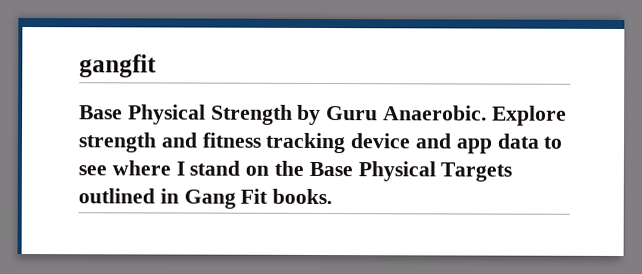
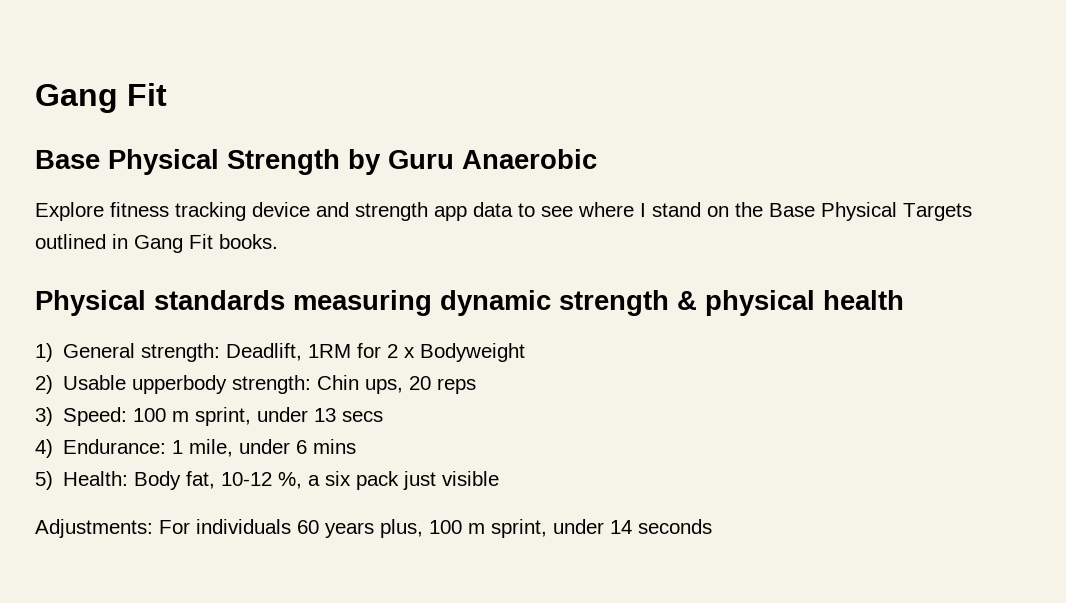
[79,54,157,78] gangfit -> [35,83,167,113] Gang Fit
[383,105,567,126] [78,132,198,153] Anaerobic. Explore strength and -> [462,149,597,169] [35,202,104,221] Anaerobic // Explore
(453, 141) none -> [355,202,428,221] strength
(333, 196) none -> [35,290,904,316] [35,343,526,362] [35,375,477,394] [35,407,384,426] [35,439,357,458] [35,471,500,490] [35,519,712,538] // Physical standards measuring dynamic strength & physical health // 1) General strength: Deadlift, 1RM for 2 x Bodyweight // 2) Usable upperbody strength: Chin ups, 20 reps // 3) Speed: 100 m sprint, under 13 secs // 4) Endurance: 1 mile, under 6 mins // 5) Health: Body fat, 10-12 %, a six pack just visible // Adjustments: For individuals 60 years plus, 100 m sprint, under 14 seconds

